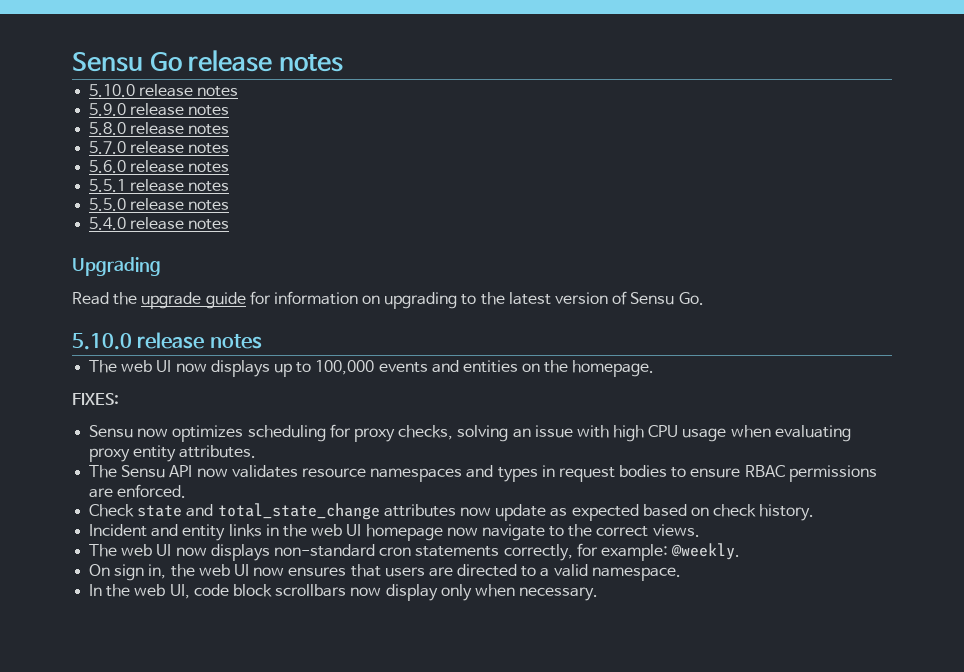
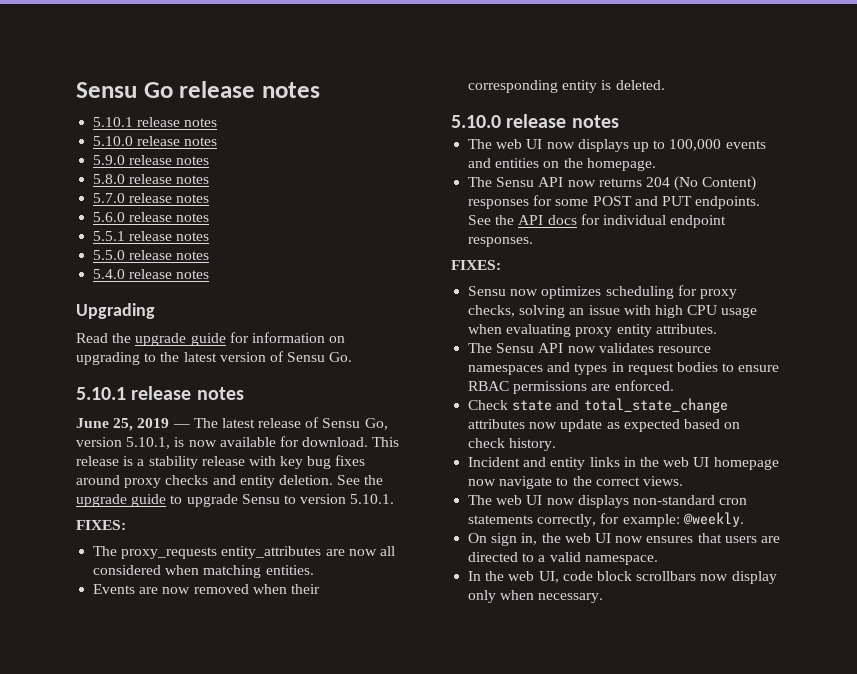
(343, 63) none -> [93,117,218,127] // 5.10.1 release notes
(704, 298) none -> [76,386,244,400] [76,417,388,431] [76,436,400,449] [76,455,366,469] [76,475,384,488] [76,494,395,507] [76,520,126,530] [93,546,395,559] [93,565,314,578] [93,584,320,594] [468,80,665,93] // 5.10.1 release notes // June 25, 2019 — The latest release of Sensu Go, version 5.10.1, is now available for download. This release is a stability release with key bug fixes around proxy checks and entity deletion. See the upgrade guide to upgrade Sensu to version 5.10.1. // FIXES: // The proxy_requests entity_attributes are now all considered when matching entities. // Events are now removed when their corresponding entity is deleted.
(655, 368) none -> [468,176,757,191] [468,195,761,209] [468,214,727,228] [468,237,534,247] // The Sensu API now returns 204 (No Content) responses for some POST and PUT endpoints. See the API docs for individual endpoint responses.

